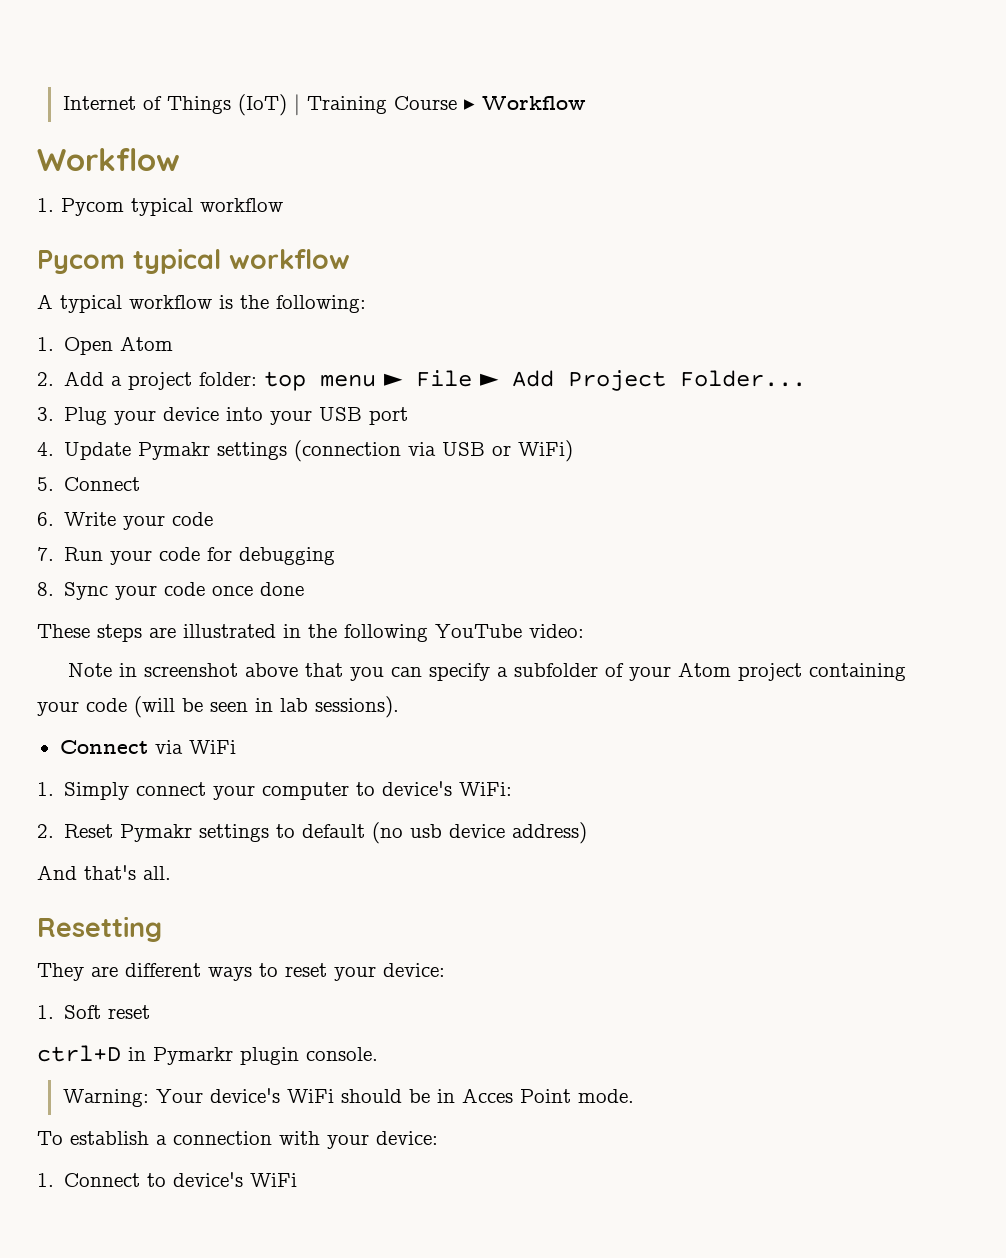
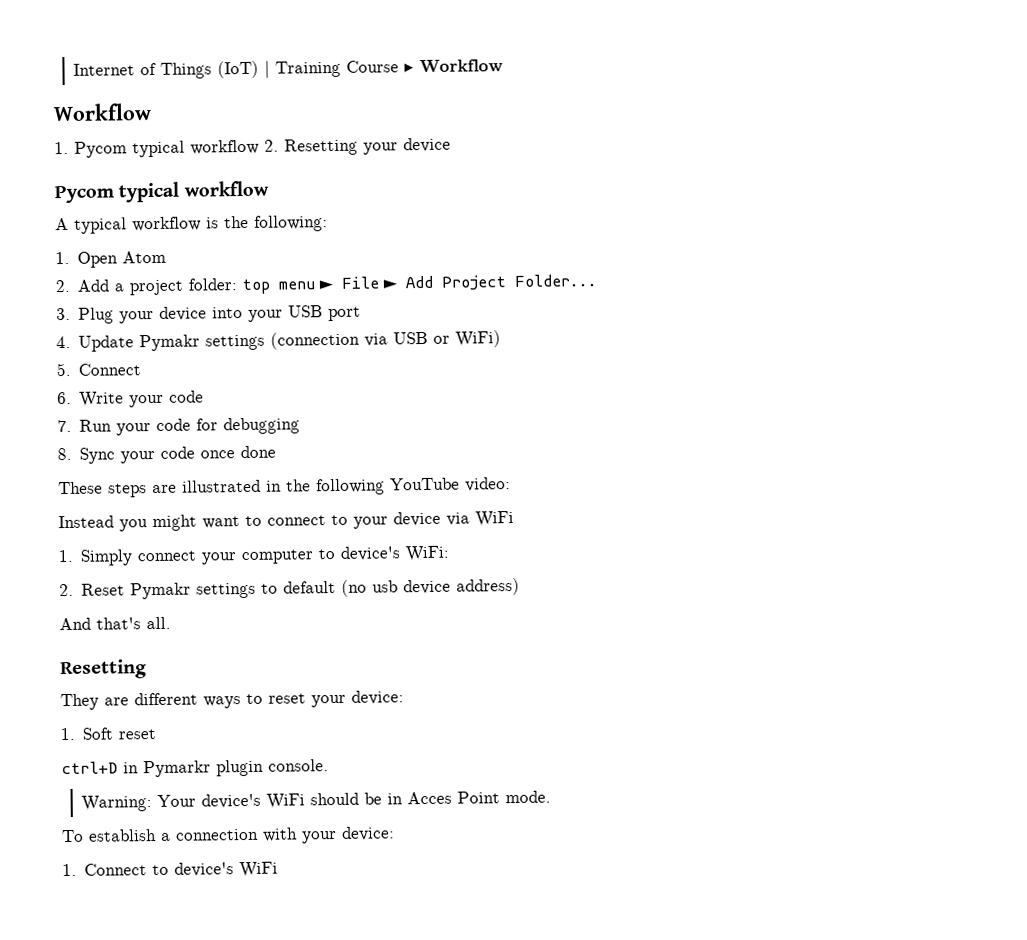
(283, 205) none -> [264,137,451,156] 2. Resetting your device
[68,662,907,681] [37,696,399,718] [59,740,148,754] Note in screenshot above that you can specify a subfolder of your Atom project containing your code (will be seen in lab sessions). // Connect -> [58,511,441,532] Instead you might want to connect to your device

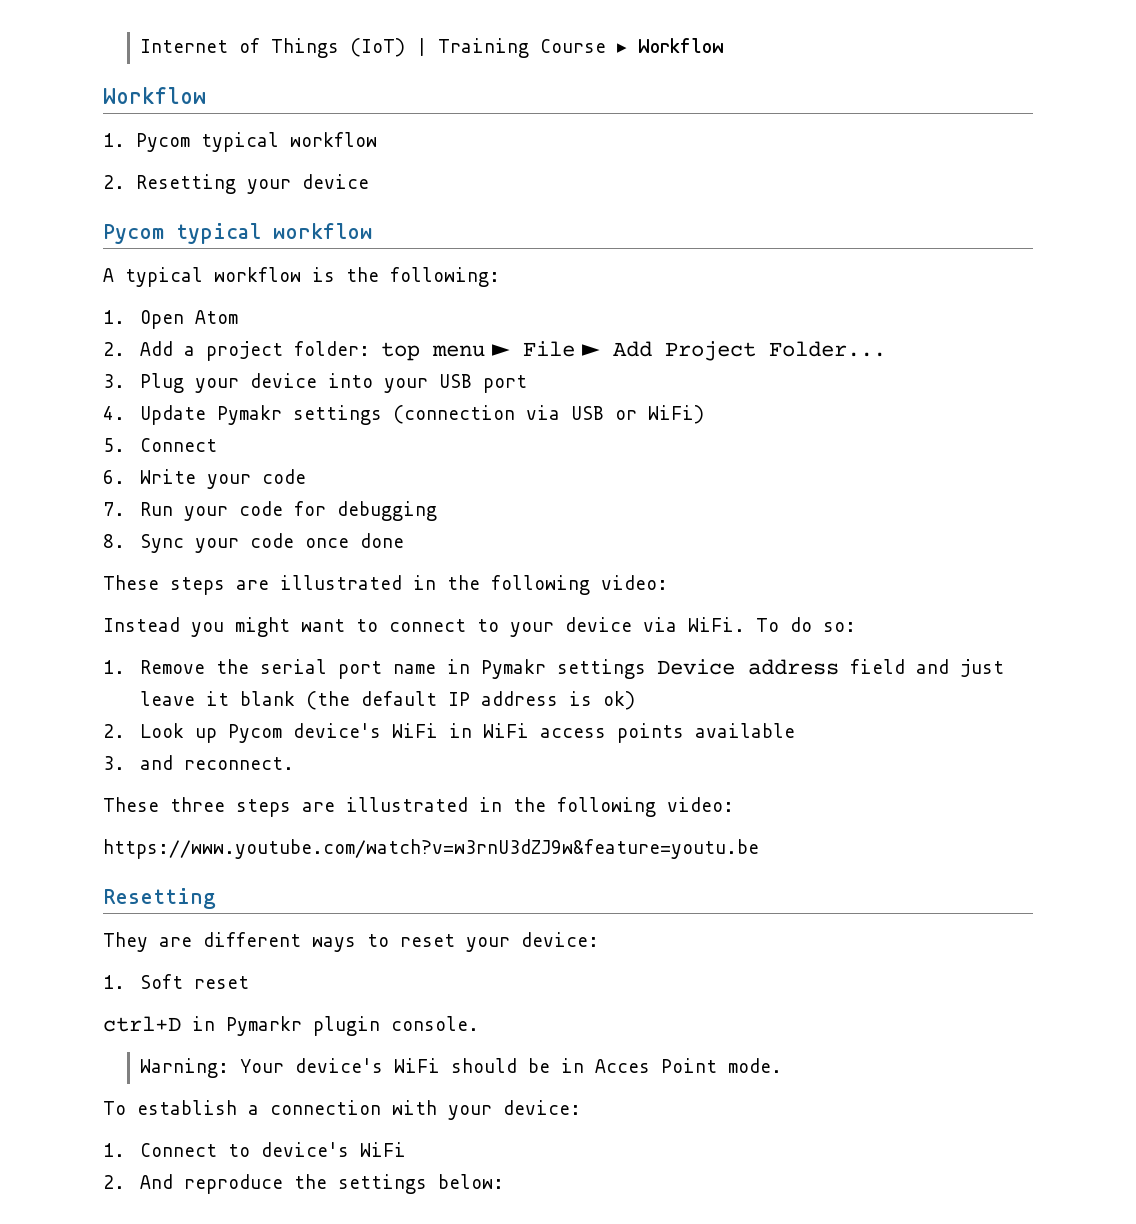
(259, 147) none -> (377, 139) //
[390,477,460,491] YouTube -> (590, 585) none
[475,511,514,527] [58,545,451,566] [59,577,521,600] [59,616,171,631] WiFi // 1. Simply connect your computer to device's WiFi: // 2. Reset Pymakr settings to default (no usb device address) // And that's all. -> [688,617,856,632] [103,659,1005,679] [140,691,636,710] [103,723,796,743] [103,755,295,770] [103,797,734,817] [103,839,759,859] WiFi. To do so: // 1. Remove the serial port name in Pymakr settings Device address field and just leave it blank (the default IP address is ok) // 2. Look up Pycom device's WiFi in WiFi access points available // 3. and reconnect. // These three steps are illustrated in the following video: // https://www.youtube.com/watch?v=w3rnU3dZJ9w&feature=youtu.be
(279, 869) none -> [103,1174,505,1194] // 2. And reproduce the settings below:

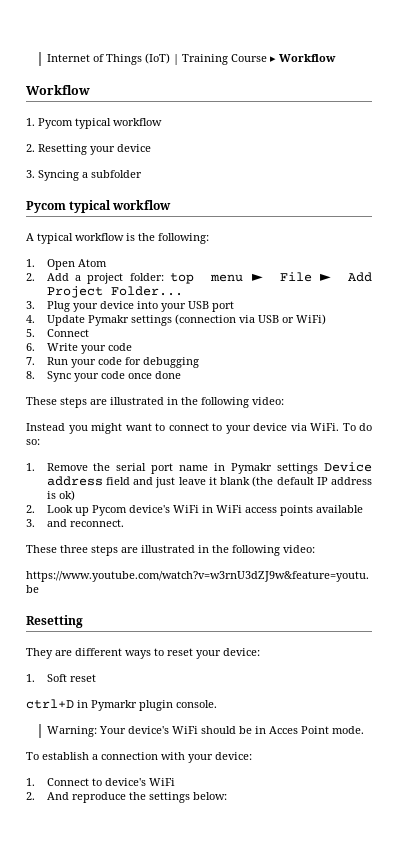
(369, 181) none -> [26,170,142,181] // 3. Syncing a subfolder

